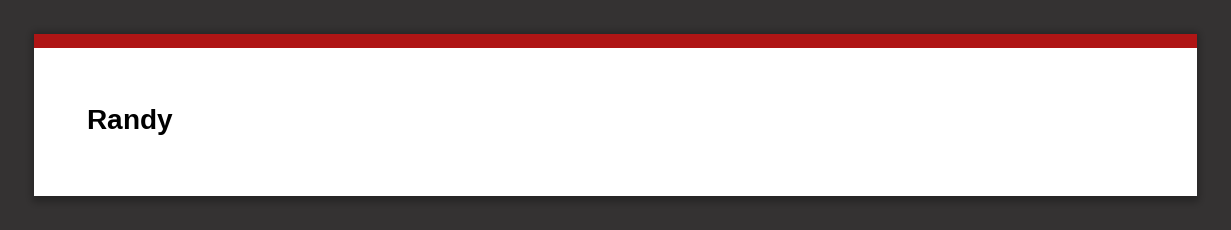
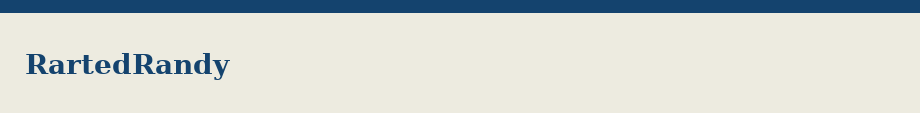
[87,109,173,135] Randy -> [25,53,230,80] RartedRandy

